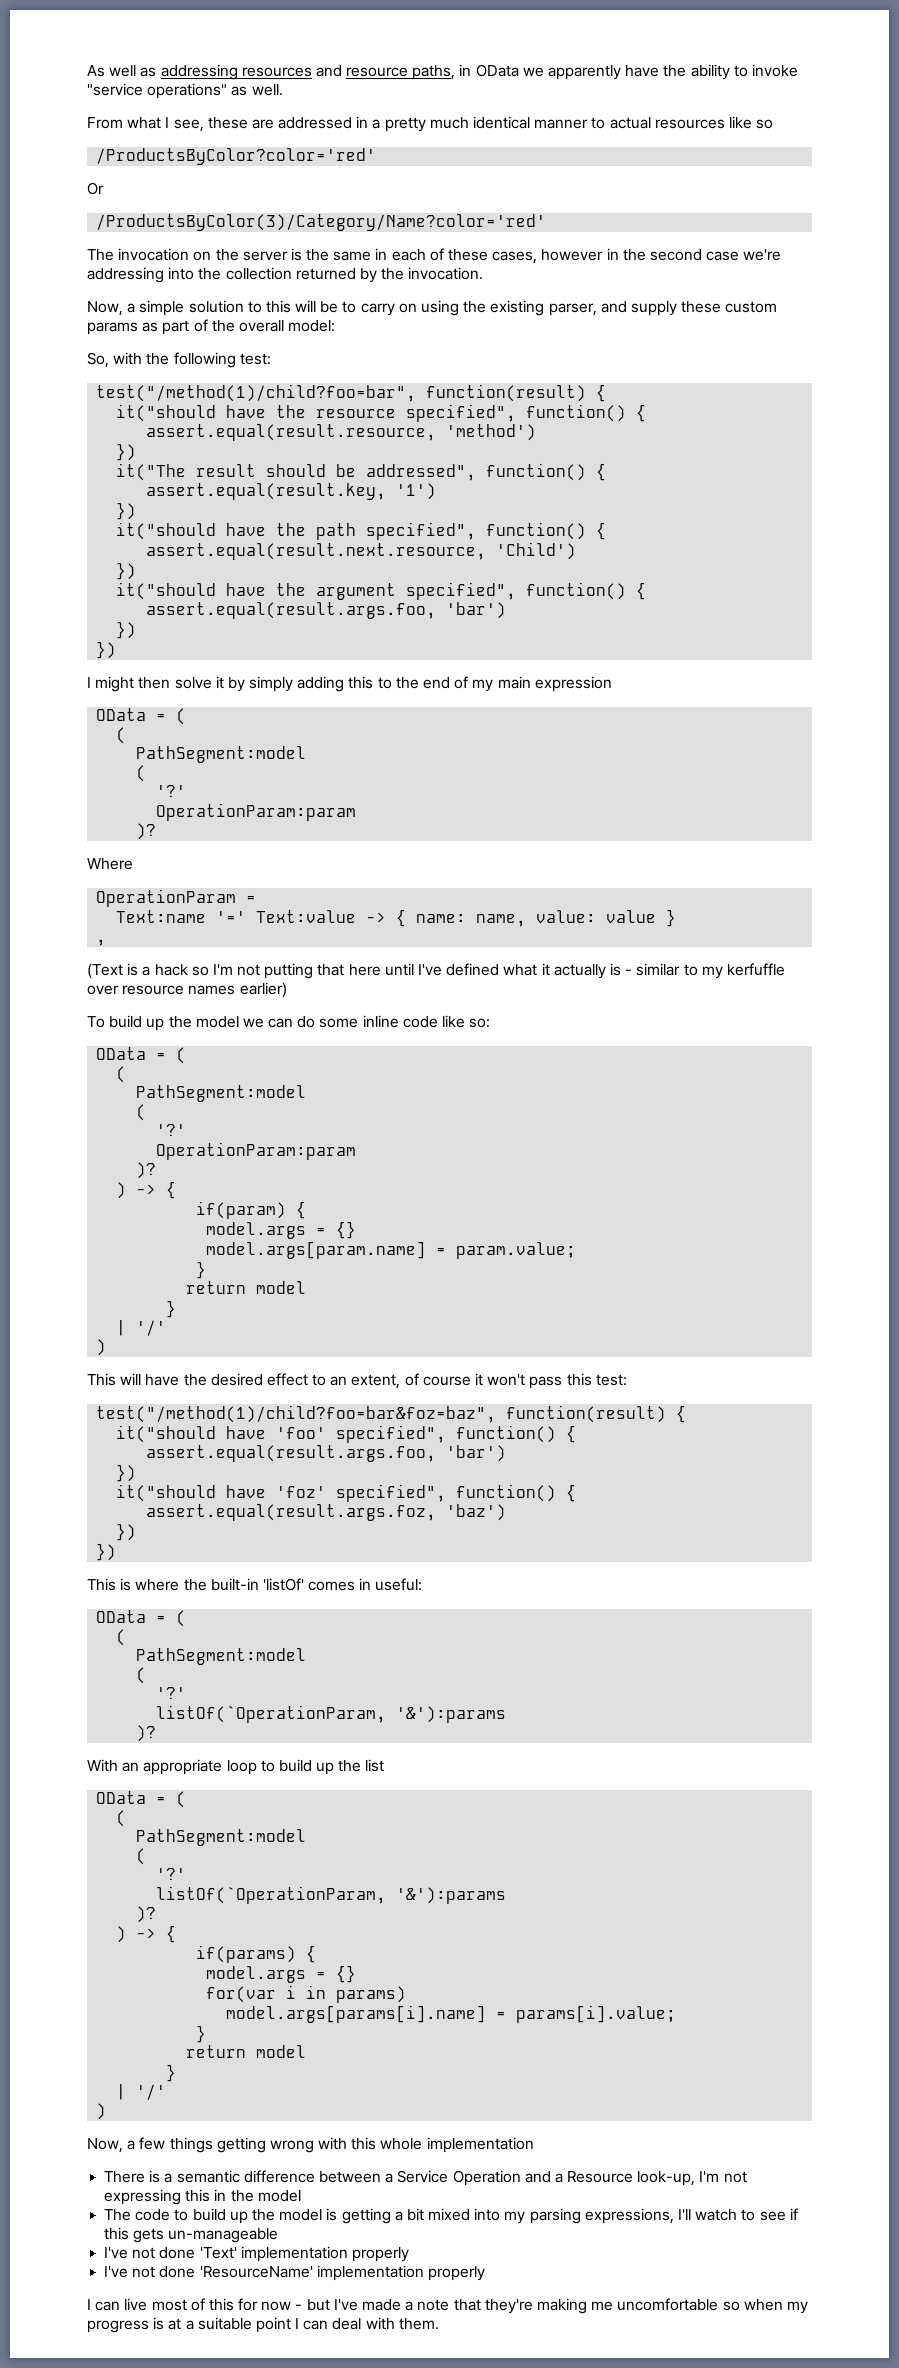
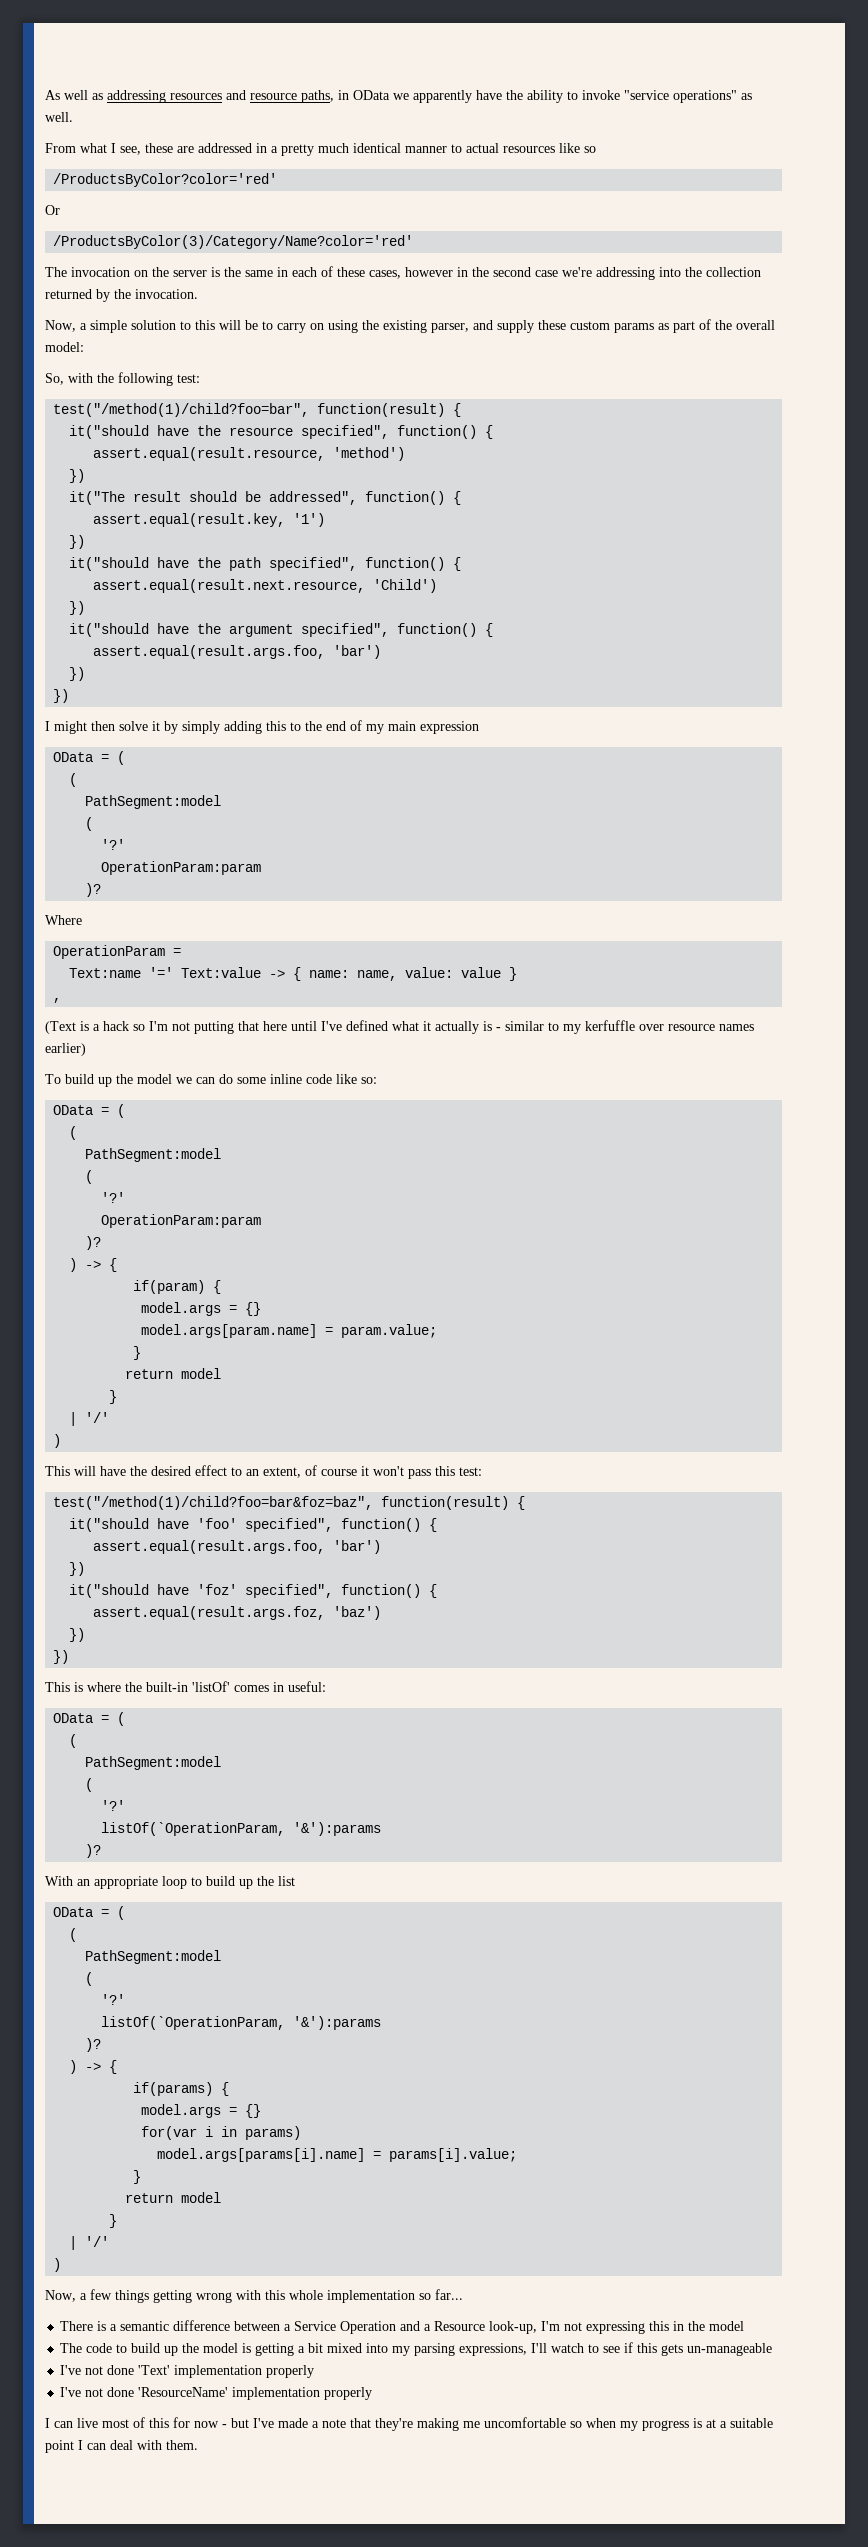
(534, 2145) none -> [419,2289,463,2300] so far...

